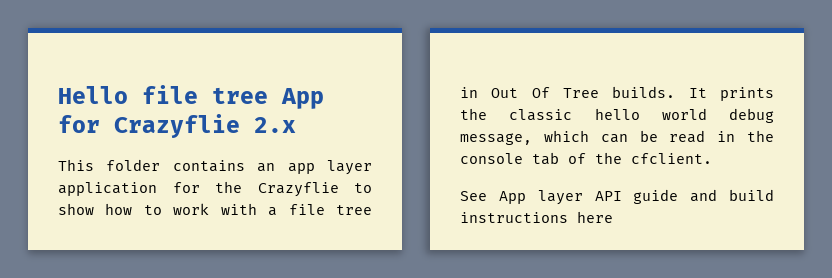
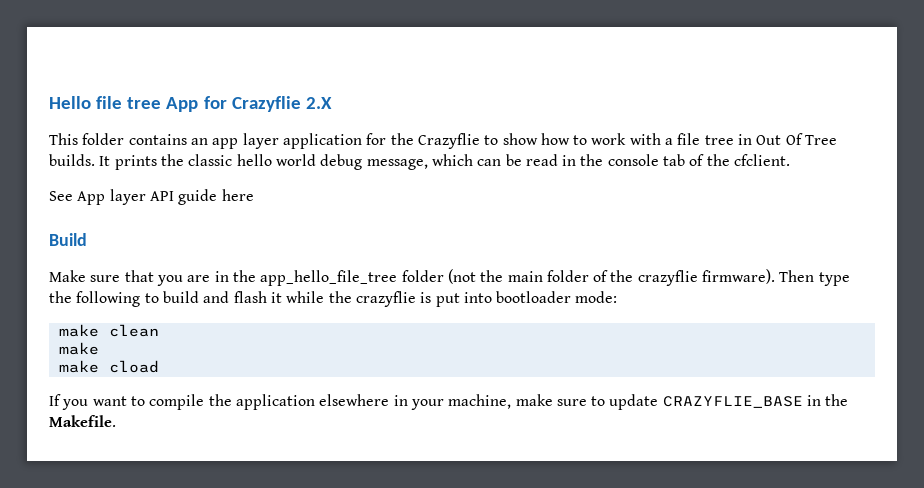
[254,117,296,133] 2.x -> [305,97,332,109] 2.X
[690,189,774,202] [460,211,613,223] and build instructions here -> [221,189,254,201] [49,233,87,246] [49,269,850,286] [49,291,618,307] [58,324,159,337] [58,342,99,355] [58,360,159,373] [49,394,849,410] [49,415,116,427] here // Build // Make sure that you are in the app_hello_file_tree folder (not the main folder of the crazyflie firmware). Then type the following to build and flash it while the crazyflie is put into bootloader mode: // make clean // make // make cload // If you want to compile the application elsewhere in your machine, make sure to update CRAZYFLIE_BASE in the Makefile.

